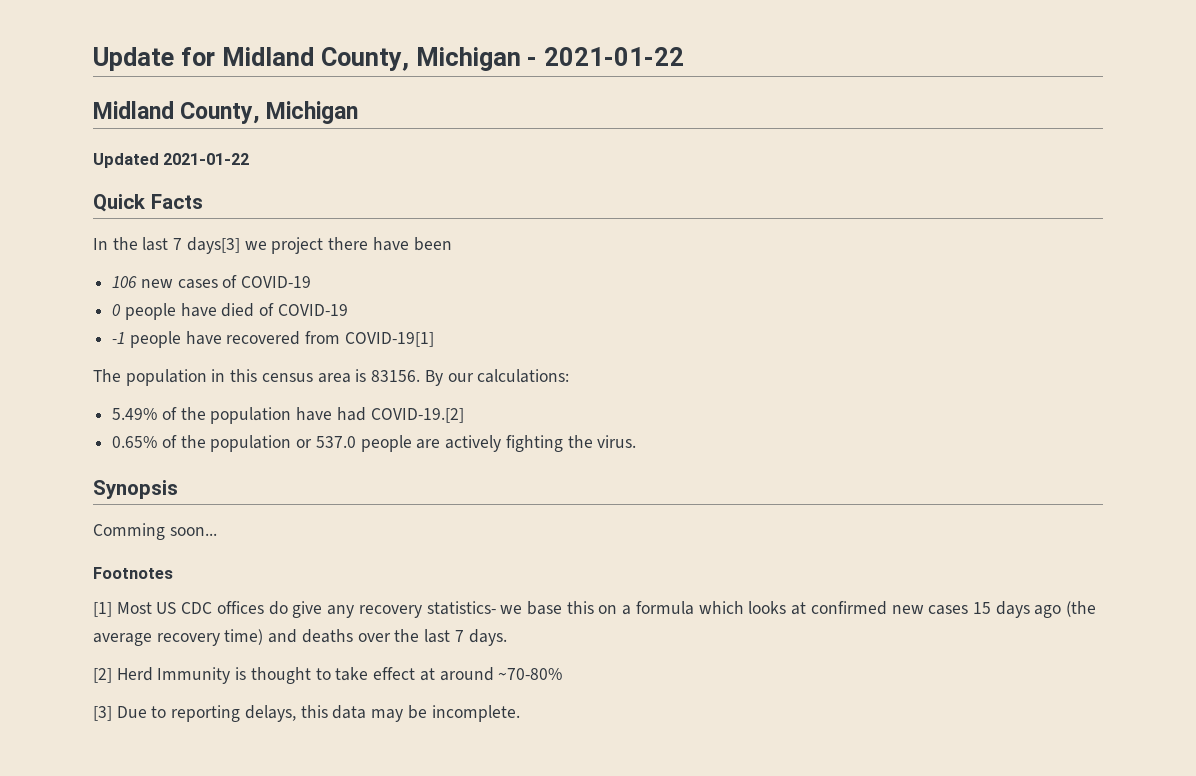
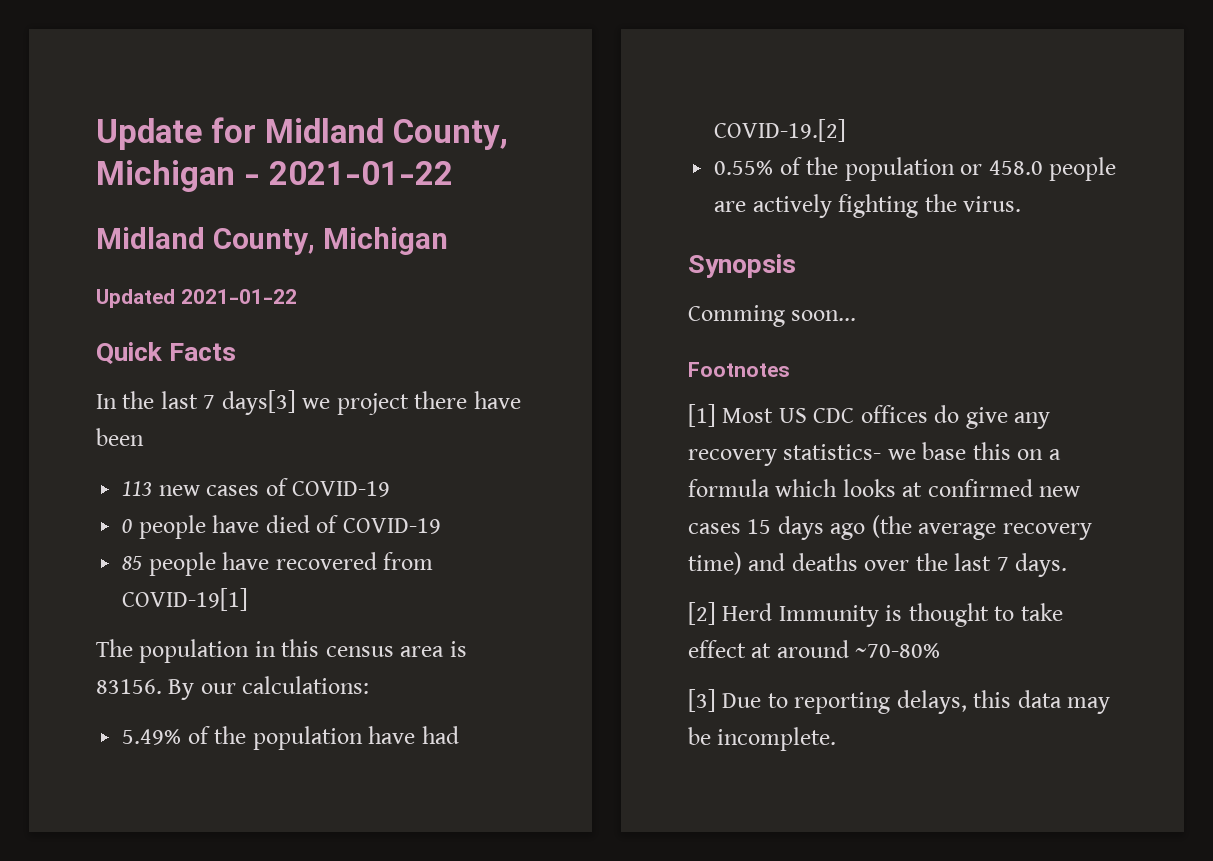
[112,276,138,288] 106 -> [122,481,153,496] 113
[112,332,126,344] -1 -> [122,556,143,570] 85
[112,436,158,448] 0.65% -> [714,160,774,175] 0.55%
[315,436,356,448] 537.0 -> [988,160,1043,175] 458.0

